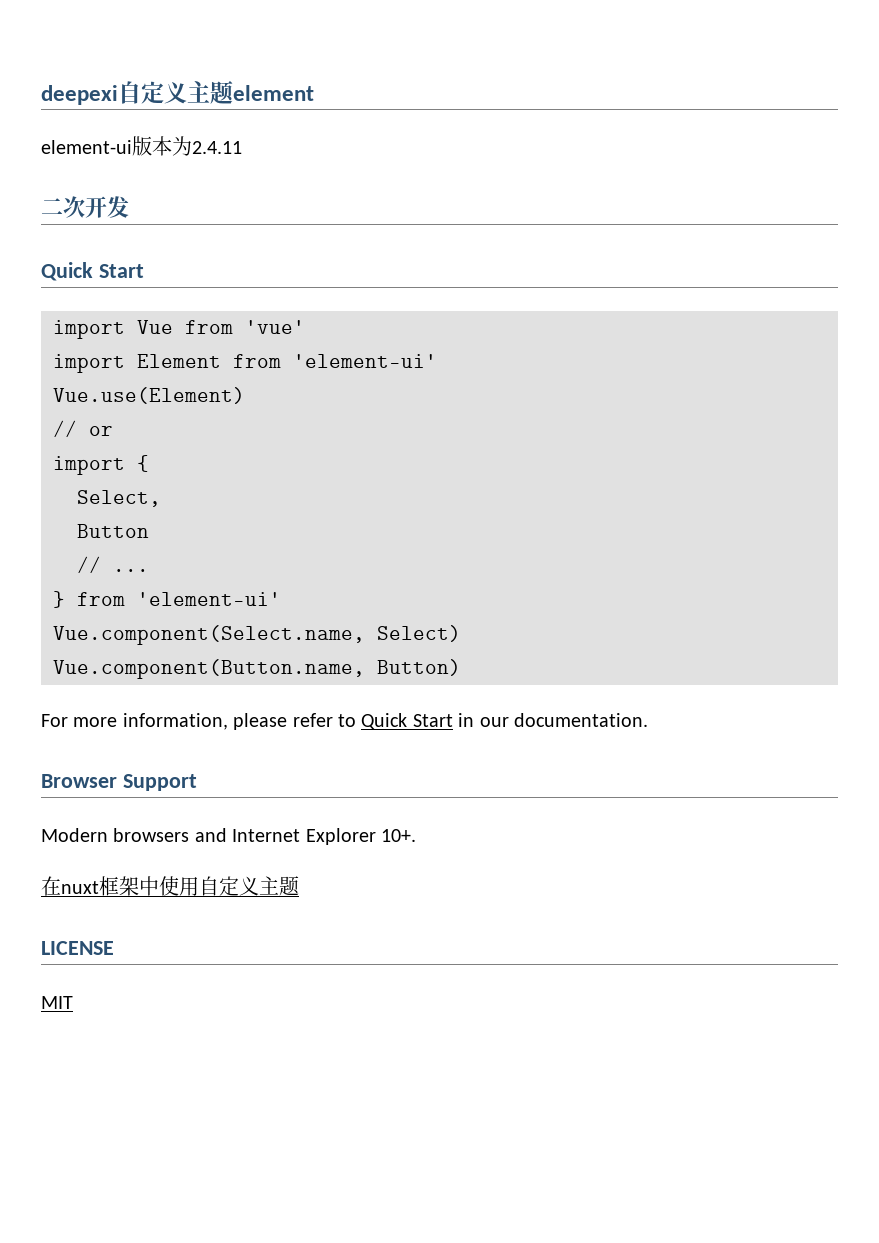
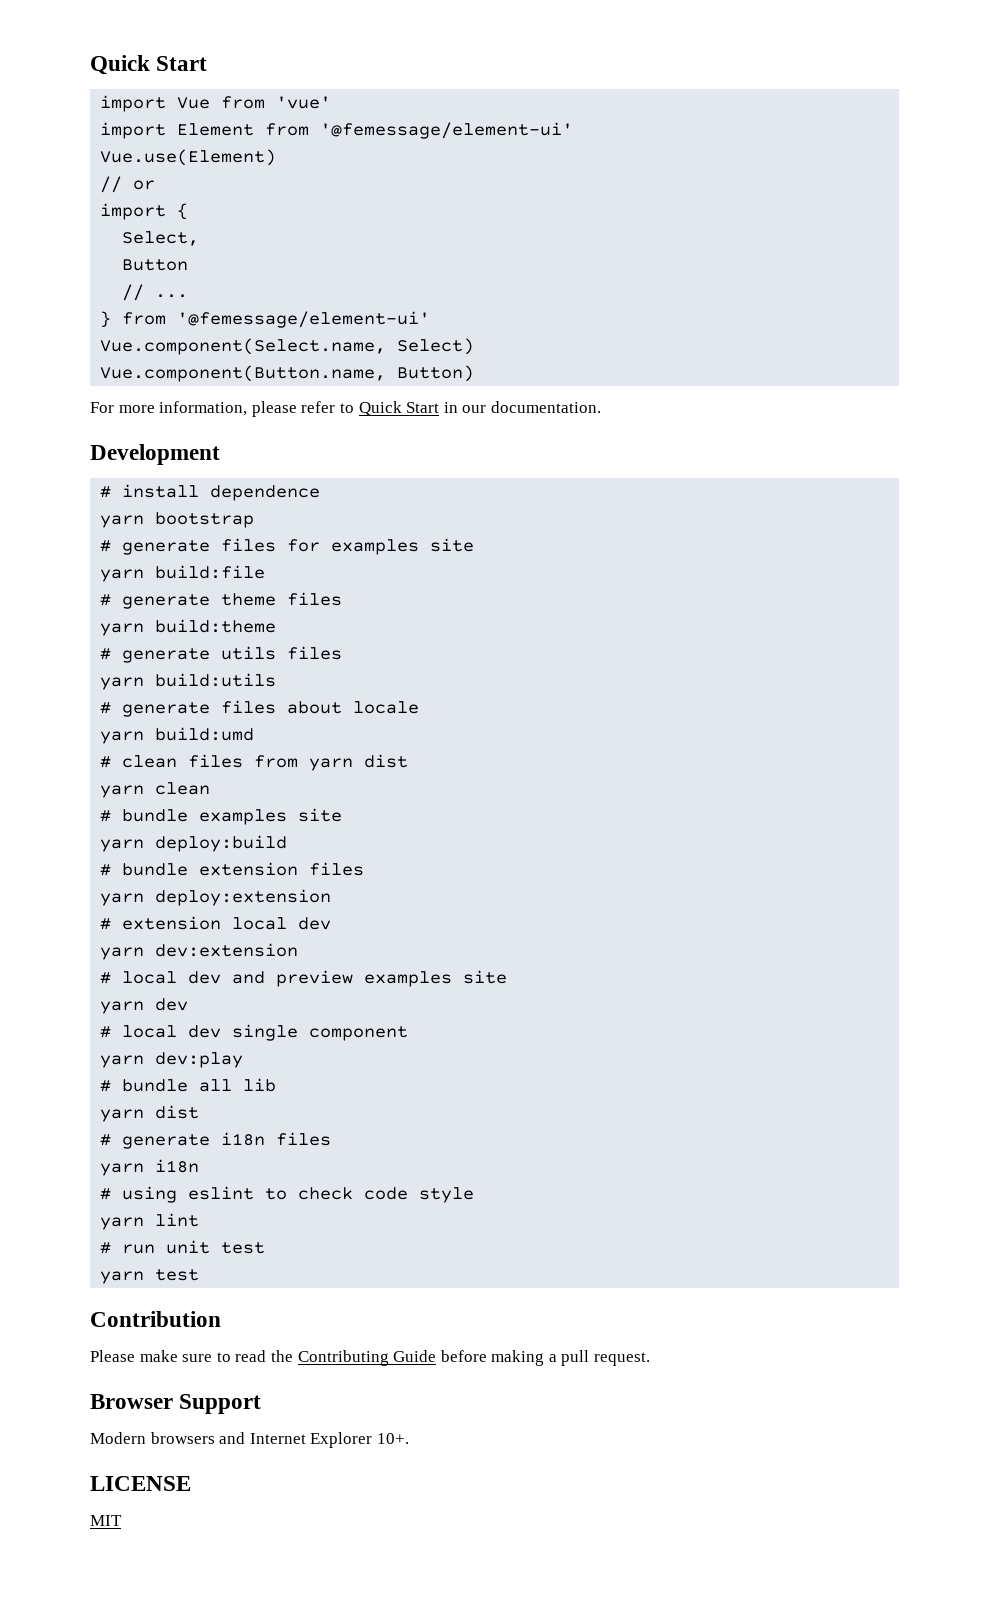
[41,80,314,105] [41,136,242,156] [41,196,129,218] deepexi自定义主题element // element-ui版本为2.4.11 // 二次开发 // -> (90, 65) none
[293,354,437,368] 'element-ui' -> [320,122,574,139] '@femessage/element-ui'
[137,592,281,606] 'element-ui' -> [177,311,431,328] '@femessage/element-ui'
(648, 720) none -> [90,444,220,465] [100,484,321,501] [100,512,255,528] [100,538,475,555] [100,565,266,582] [100,592,343,609] [100,619,277,636] [100,646,343,663] [100,673,277,690] [100,700,420,717] [100,727,255,744] [100,754,409,771] [100,782,211,798] [100,808,343,825] [100,835,288,852] [100,862,365,876] [100,889,332,906] [100,916,332,930] [100,943,299,960] [100,970,508,987] [100,998,189,1014] [100,1024,409,1041] [100,1052,244,1068] [100,1078,277,1092] [100,1105,200,1122] [100,1132,332,1149] [100,1159,200,1176] [100,1186,475,1203] [100,1213,200,1230] [100,1240,266,1254] [100,1269,200,1284] [90,1311,221,1327] [90,1350,651,1366] // Development // # install dependence // yarn bootstrap // # generate files for examples site // yarn build:file // # generate theme files // yarn build:theme // # generate utils files // yarn build:utils // # generate files about locale // yarn build:umd // # clean files from yarn dist // yarn clean // # bundle examples site // yarn deploy:build // # bundle extension files // yarn deploy:extension // # extension local dev // yarn dev:extension // # local dev and preview examples site // yarn dev // # local dev single component // yarn dev:play // # bundle all lib // yarn dist // # generate i18n files // yarn i18n // # using eslint to check code style // yarn lint // # run unit test // yarn test // Contribution // Please make sure to read the Contributing Guide before making a pull request.
[41,876,299,896] // 在nuxt框架中使用自定义主题 -> (409, 1438) none

